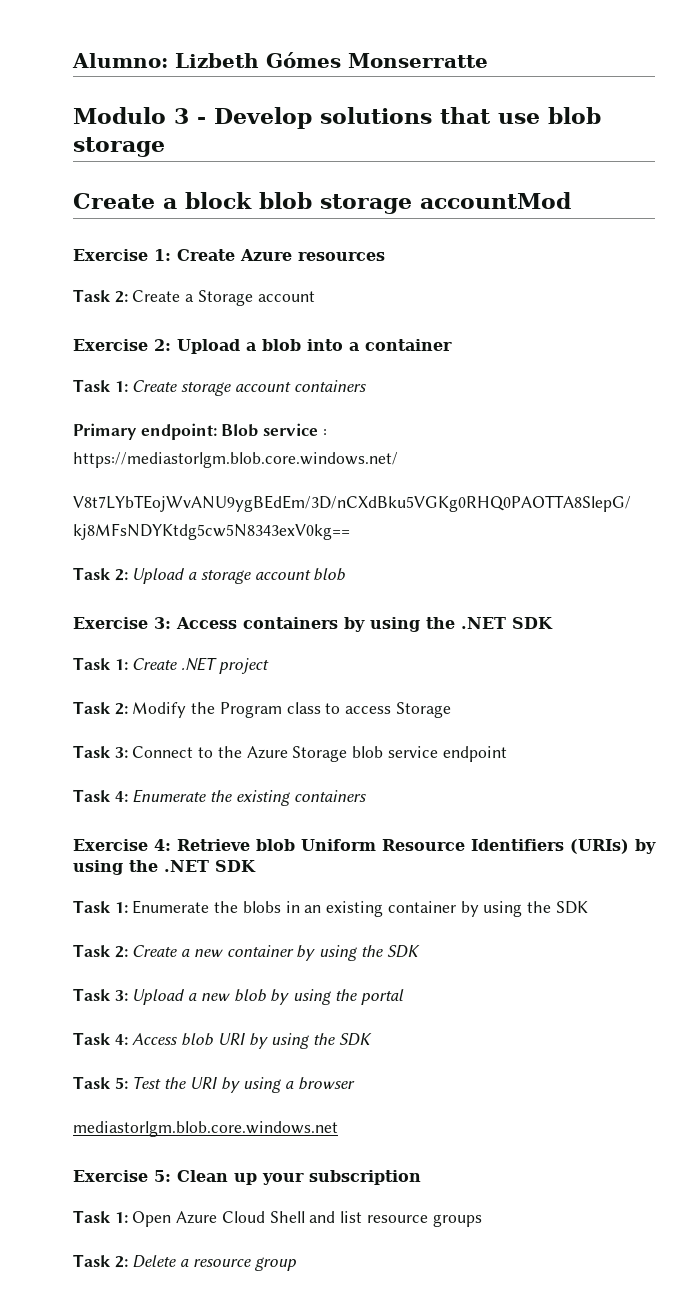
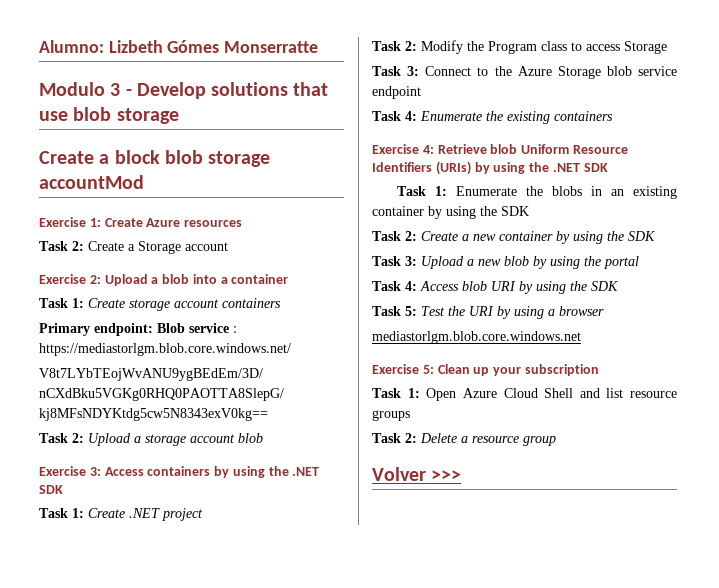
(296, 1264) none -> [372,467,462,481] // Volver >>>

